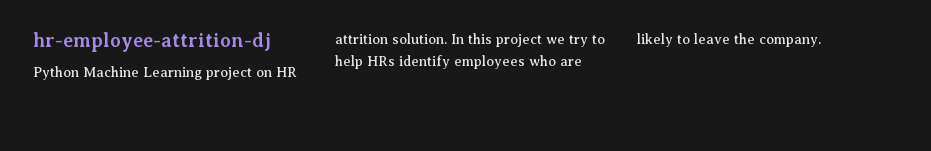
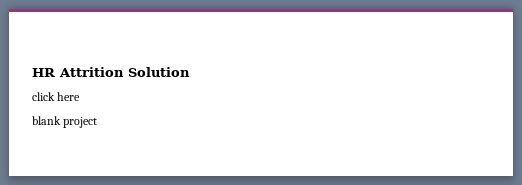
[33,32,271,52] [33,66,297,80] [335,33,605,47] [335,55,582,69] [637,33,821,47] hr-employee-attrition-dj // Python Machine Learning project on HR attrition solution. In this project we try to help HRs identify employees who are likely to leave the company. -> [32,67,190,77] [32,92,81,101] [32,116,98,128] HR Attrition Solution // click here // blank project

